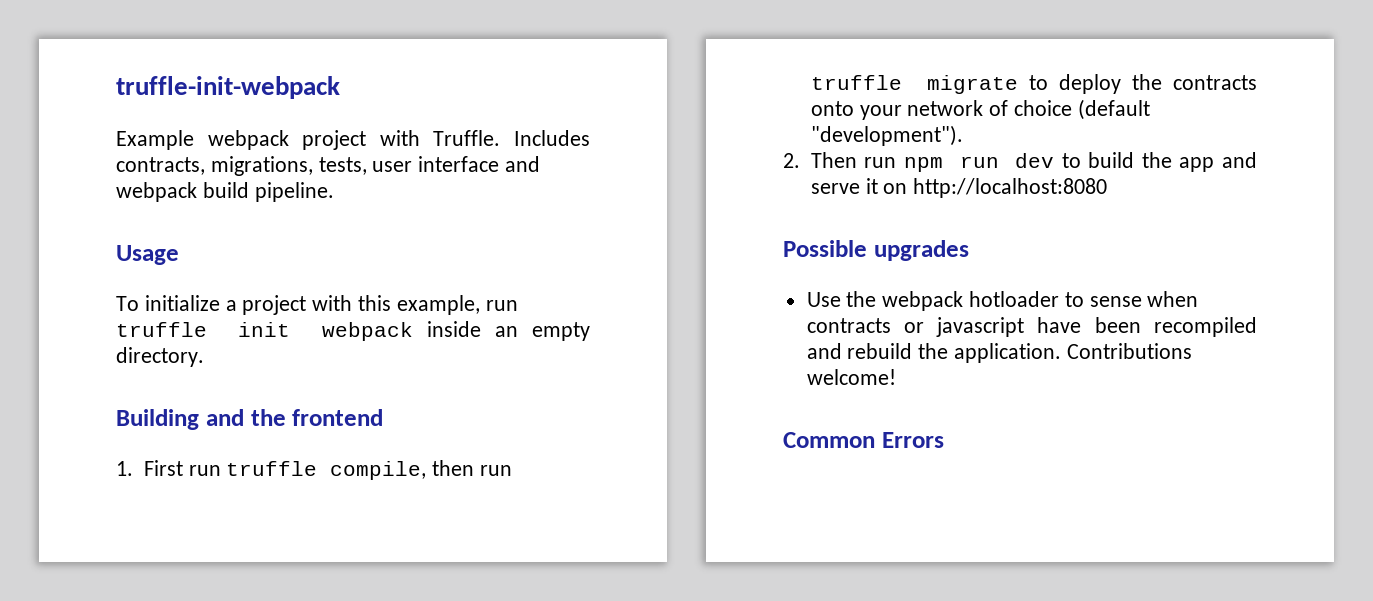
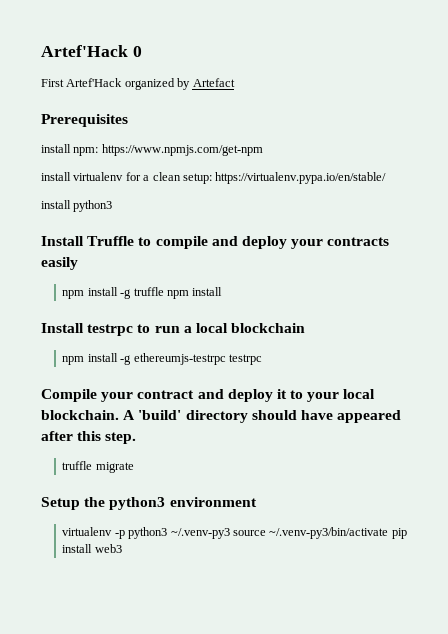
[116,76,340,99] [116,130,590,150] [116,156,541,176] [116,182,334,202] [116,245,179,265] [116,295,518,315] [116,321,590,341] [116,347,204,367] [116,409,384,430] [116,460,512,480] [810,74,1257,94] [810,99,1150,120] [810,125,963,146] [783,152,1257,172] [810,178,1108,198] [783,240,969,261] [806,291,1199,311] [806,317,1257,337] [806,343,1192,363] [806,369,896,385] [783,432,944,448] truffle-init-webpack // Example webpack project with Truffle. Includes contracts, migrations, tests, user interface and webpack build pipeline. // Usage // To initialize a project with this example, run truffle init webpack inside an empty directory. // Building and the frontend // 1. First run truffle compile, then run truffle migrate to deploy the contracts onto your network of choice (default "development"). // 2. Then run npm run dev to build the app and serve it on http://localhost:8080 // Possible upgrades // Use the webpack hotloader to sense when contracts or javascript have been recompiled and rebuild the application. Contributions welcome! // Common Errors -> [41,45,142,57] [41,78,235,90] [41,114,128,127] [41,144,263,156] [41,172,387,184] [41,200,113,212] [41,236,390,249] [41,257,78,270] [62,287,223,299] [41,323,306,336] [62,353,262,365] [41,389,376,402] [41,410,402,423] [41,431,137,444] [62,461,134,473] [41,497,257,510] [62,527,407,539] [62,544,122,553] Artef'Hack 0 // First Artef'Hack organized by Artefact // Prerequisites // install npm: https://www.npmjs.com/get-npm // install virtualenv for a clean setup: https://virtualenv.pypa.io/en/stable/ // install python3 // Install Truffle to compile and deploy your contracts easily // npm install -g truffle npm install // Install testrpc to run a local blockchain // npm install -g ethereumjs-testrpc testrpc // Compile your contract and deploy it to your local blockchain. A 'build' directory should have appeared after this step. // truffle migrate // Setup the python3 environment // virtualenv -p python3 ~/.venv-py3 source ~/.venv-py3/bin/activate pip install web3

